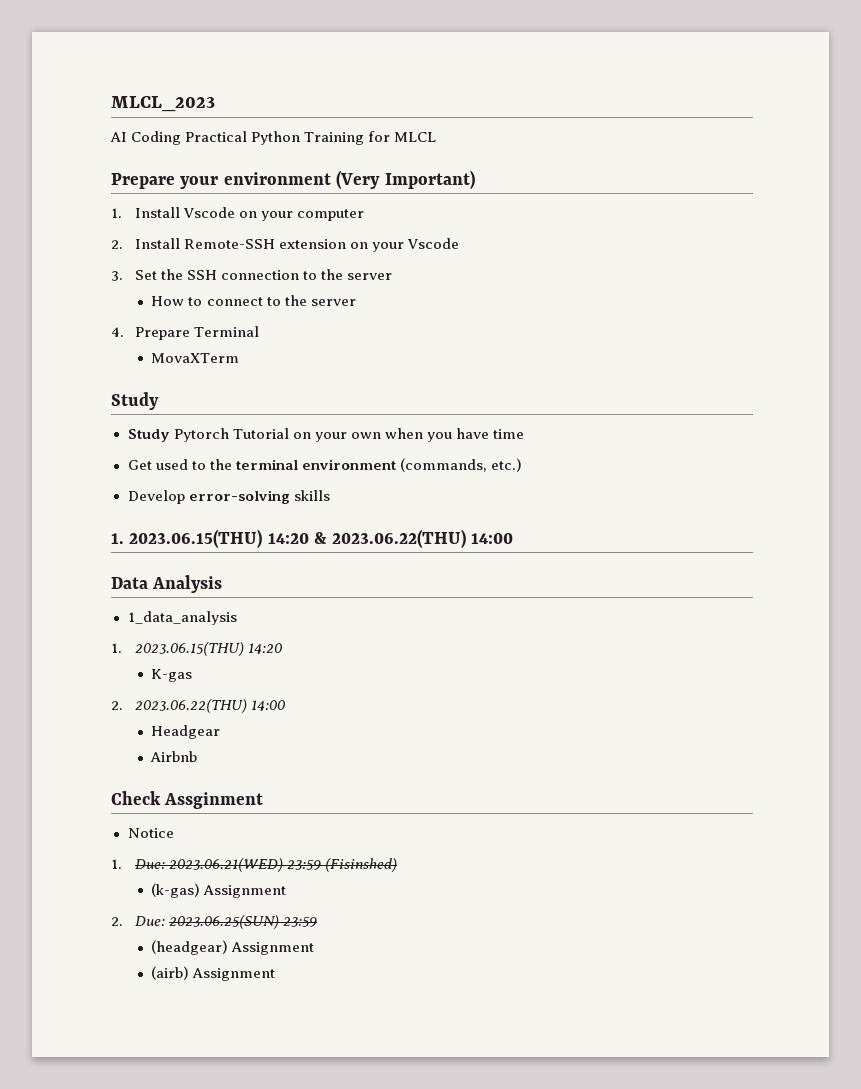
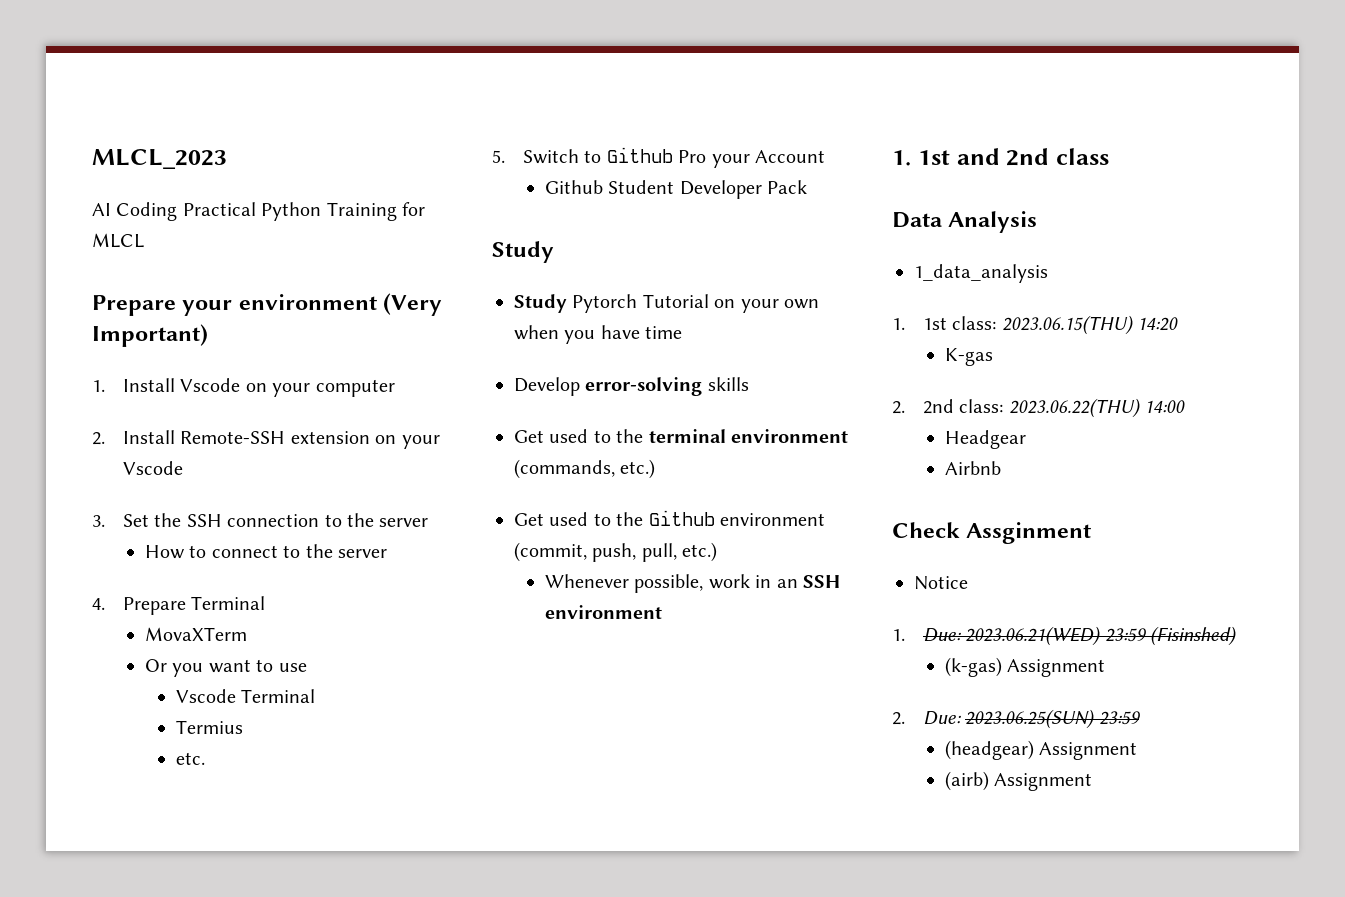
(240, 358) none -> [144,659,307,677] [175,689,316,703] [175,720,243,734] [175,752,205,765] [492,147,825,168] [544,180,808,199] // Or you want to use // Vscode Terminal // Termius // etc. // 5. Switch to Github Pro your Account // Github Student Developer Pack
(524, 434) none -> [514,377,749,396] // Develop error-solving skills
[127,490,330,504] [111,529,513,548] Develop error-solving skills // 1. 2023.06.15(THU) 14:20 & 2023.06.22(THU) 14:00 -> [514,510,825,526] [514,542,718,562] [544,574,840,593] [544,605,662,619] [892,148,1109,166] Get used to the Github environment (commit, push, pull, etc.) // Whenever possible, work in an SSH environment // 1. 1st and 2nd class
(122, 648) none -> [922,316,997,330] 1st class:
(123, 705) none -> [922,399,1004,414] 2nd class:

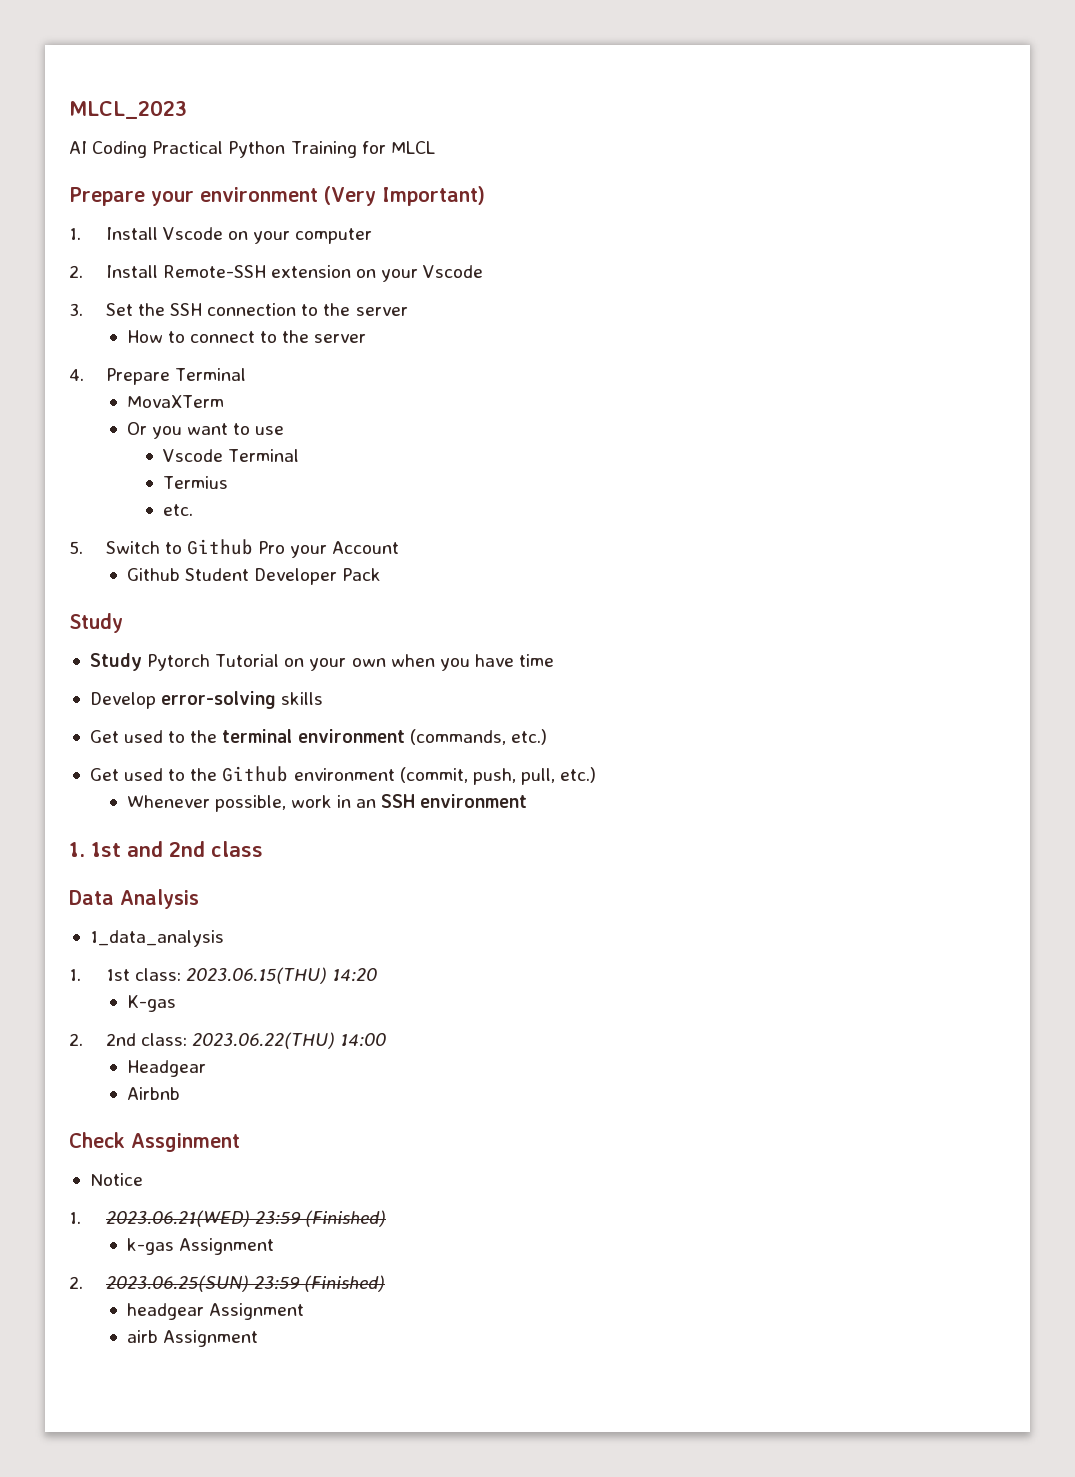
[922,628,961,642] Due: -> (81, 1218) none
[1150,626,1238,646] [944,657,1002,677] (Fisinshed) // (k-gas) -> [304,1210,386,1227] [126,1238,174,1255] (Finished) // k-gas
[922,711,961,725] Due: -> (83, 1282) none
[944,740,1138,760] [944,771,989,791] // (headgear) Assignment // (airb) -> [303,1275,385,1292] [126,1303,304,1320] [126,1330,158,1343] (Finished) // headgear Assignment // airb

